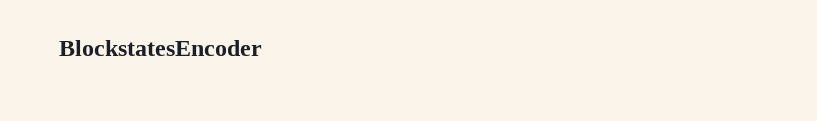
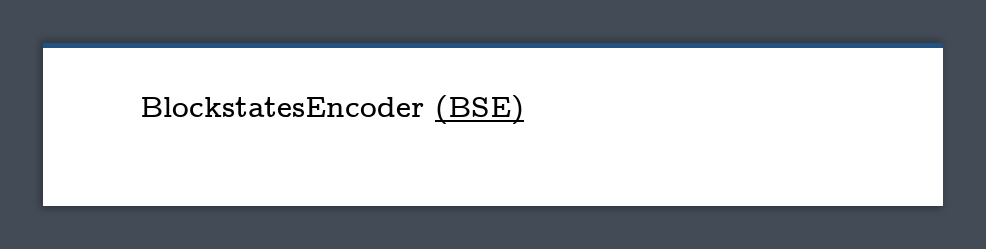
(262, 48) none -> [435,95,524,125] (BSE)

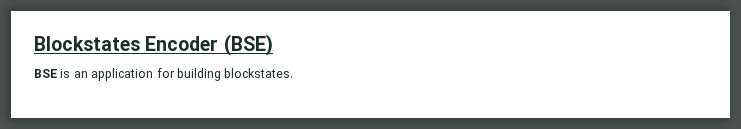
[140,97,424,117] BlockstatesEncoder -> [34,36,219,51] Blockstates Encoder
(524, 110) none -> [34,68,294,81] // BSE is an application for building blockstates.

